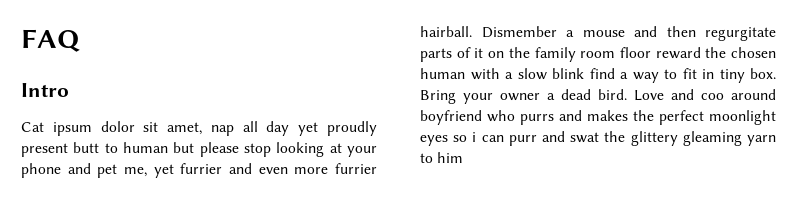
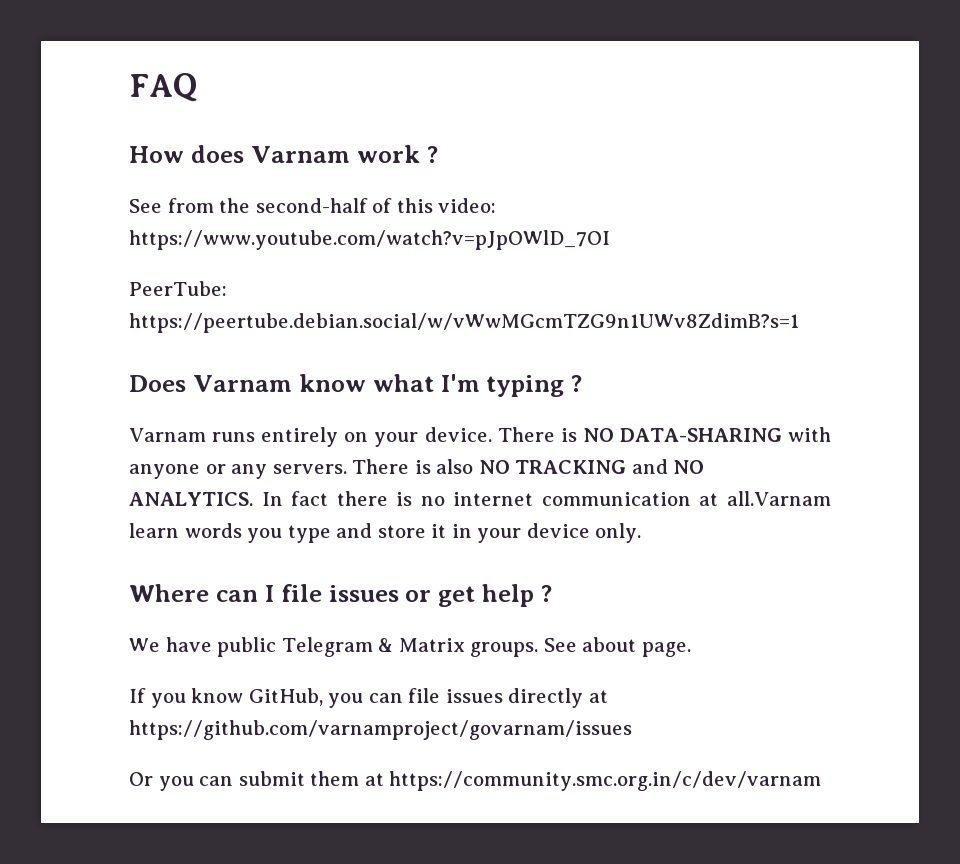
[21,83,69,97] [21,121,377,136] [21,142,377,157] [21,163,377,178] [420,26,776,41] [420,47,776,62] [420,68,776,83] [420,89,776,104] [420,110,776,125] [420,131,776,146] [420,152,464,163] Intro // Cat ipsum dolor sit amet, nap all day yet proudly present butt to human but please stop looking at your phone and pet me, yet furrier and even more furrier hairball. Dismember a mouse and then regurgitate parts of it on the family room floor reward the chosen human with a slow blink find a way to fit in tiny box. Bring your owner a dead bird. Love and coo around boyfriend who purrs and makes the perfect moonlight eyes so i can purr and swat the glittery gleaming yarn to him -> [129,145,438,163] [129,198,497,213] [129,230,610,250] [129,281,227,296] [129,313,799,333] [129,374,583,397] [129,427,831,447] [129,459,705,479] [129,491,832,506] [129,523,642,543] [129,584,553,607] [129,637,691,657] [129,688,608,708] [129,720,632,740] [129,771,822,791] How does Varnam work ? // See from the second-half of this video: https://www.youtube.com/watch?v=pJpOWlD_7OI // PeerTube: https://peertube.debian.social/w/vWwMGcmTZG9n1UWv8ZdimB?s=1 // Does Varnam know what I'm typing ? // Varnam runs entirely on your device. There is NO DATA-SHARING with anyone or any servers. There is also NO TRACKING and NO ANALYTICS. In fact there is no internet communication at all.Varnam learn words you type and store it in your device only. // Where can I file issues or get help ? // We have public Telegram & Matrix groups. See about page. // If you know GitHub, you can file issues directly at https://github.com/varnamproject/govarnam/issues // Or you can submit them at https://community.smc.org.in/c/dev/varnam

